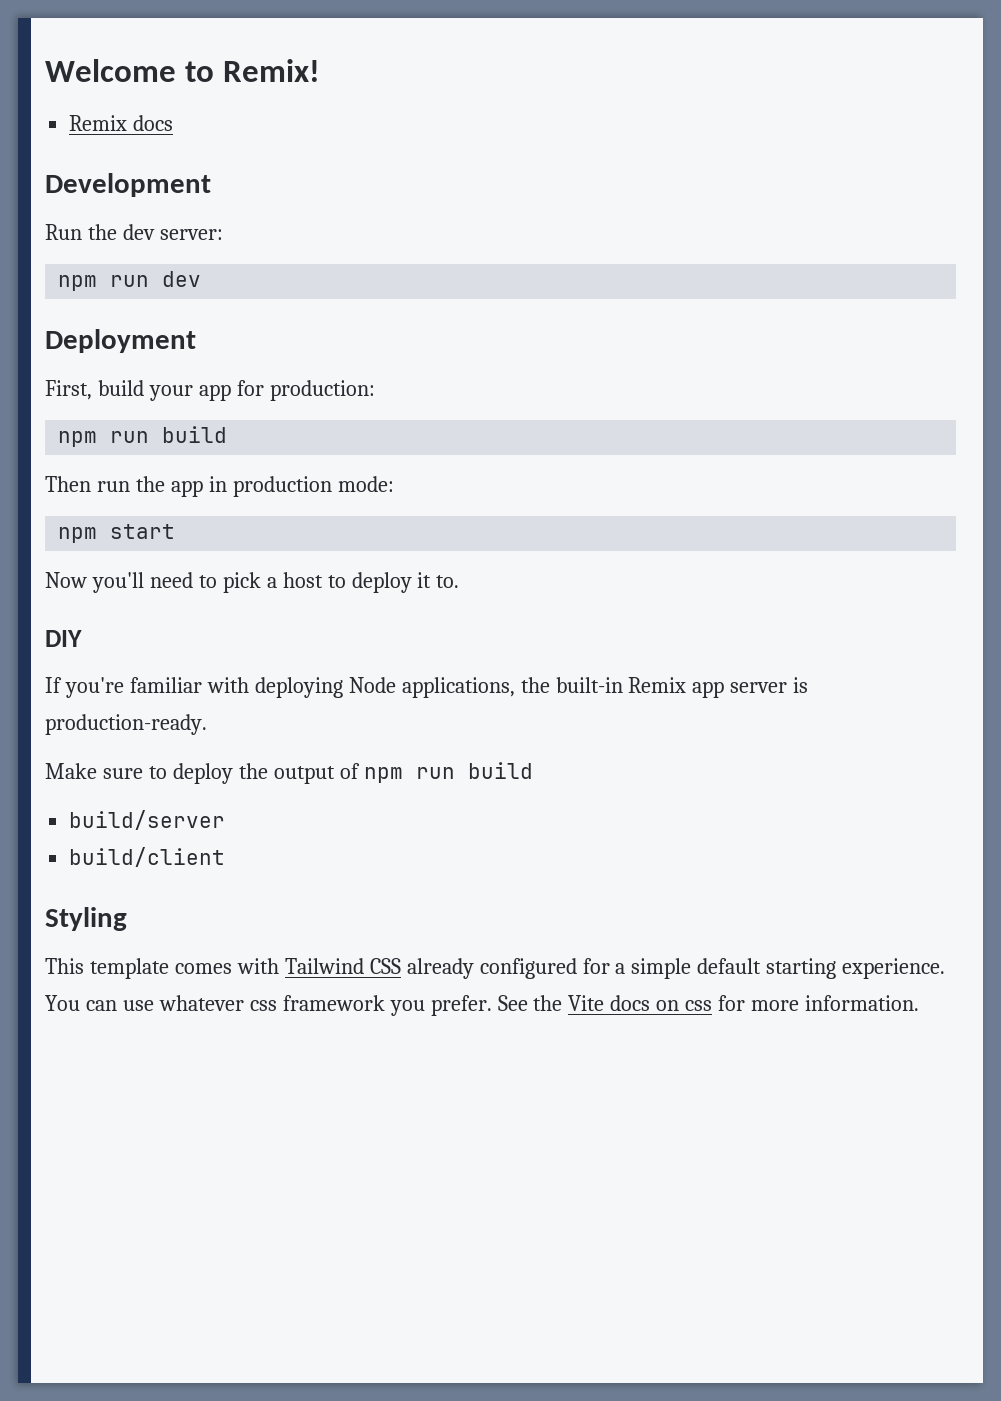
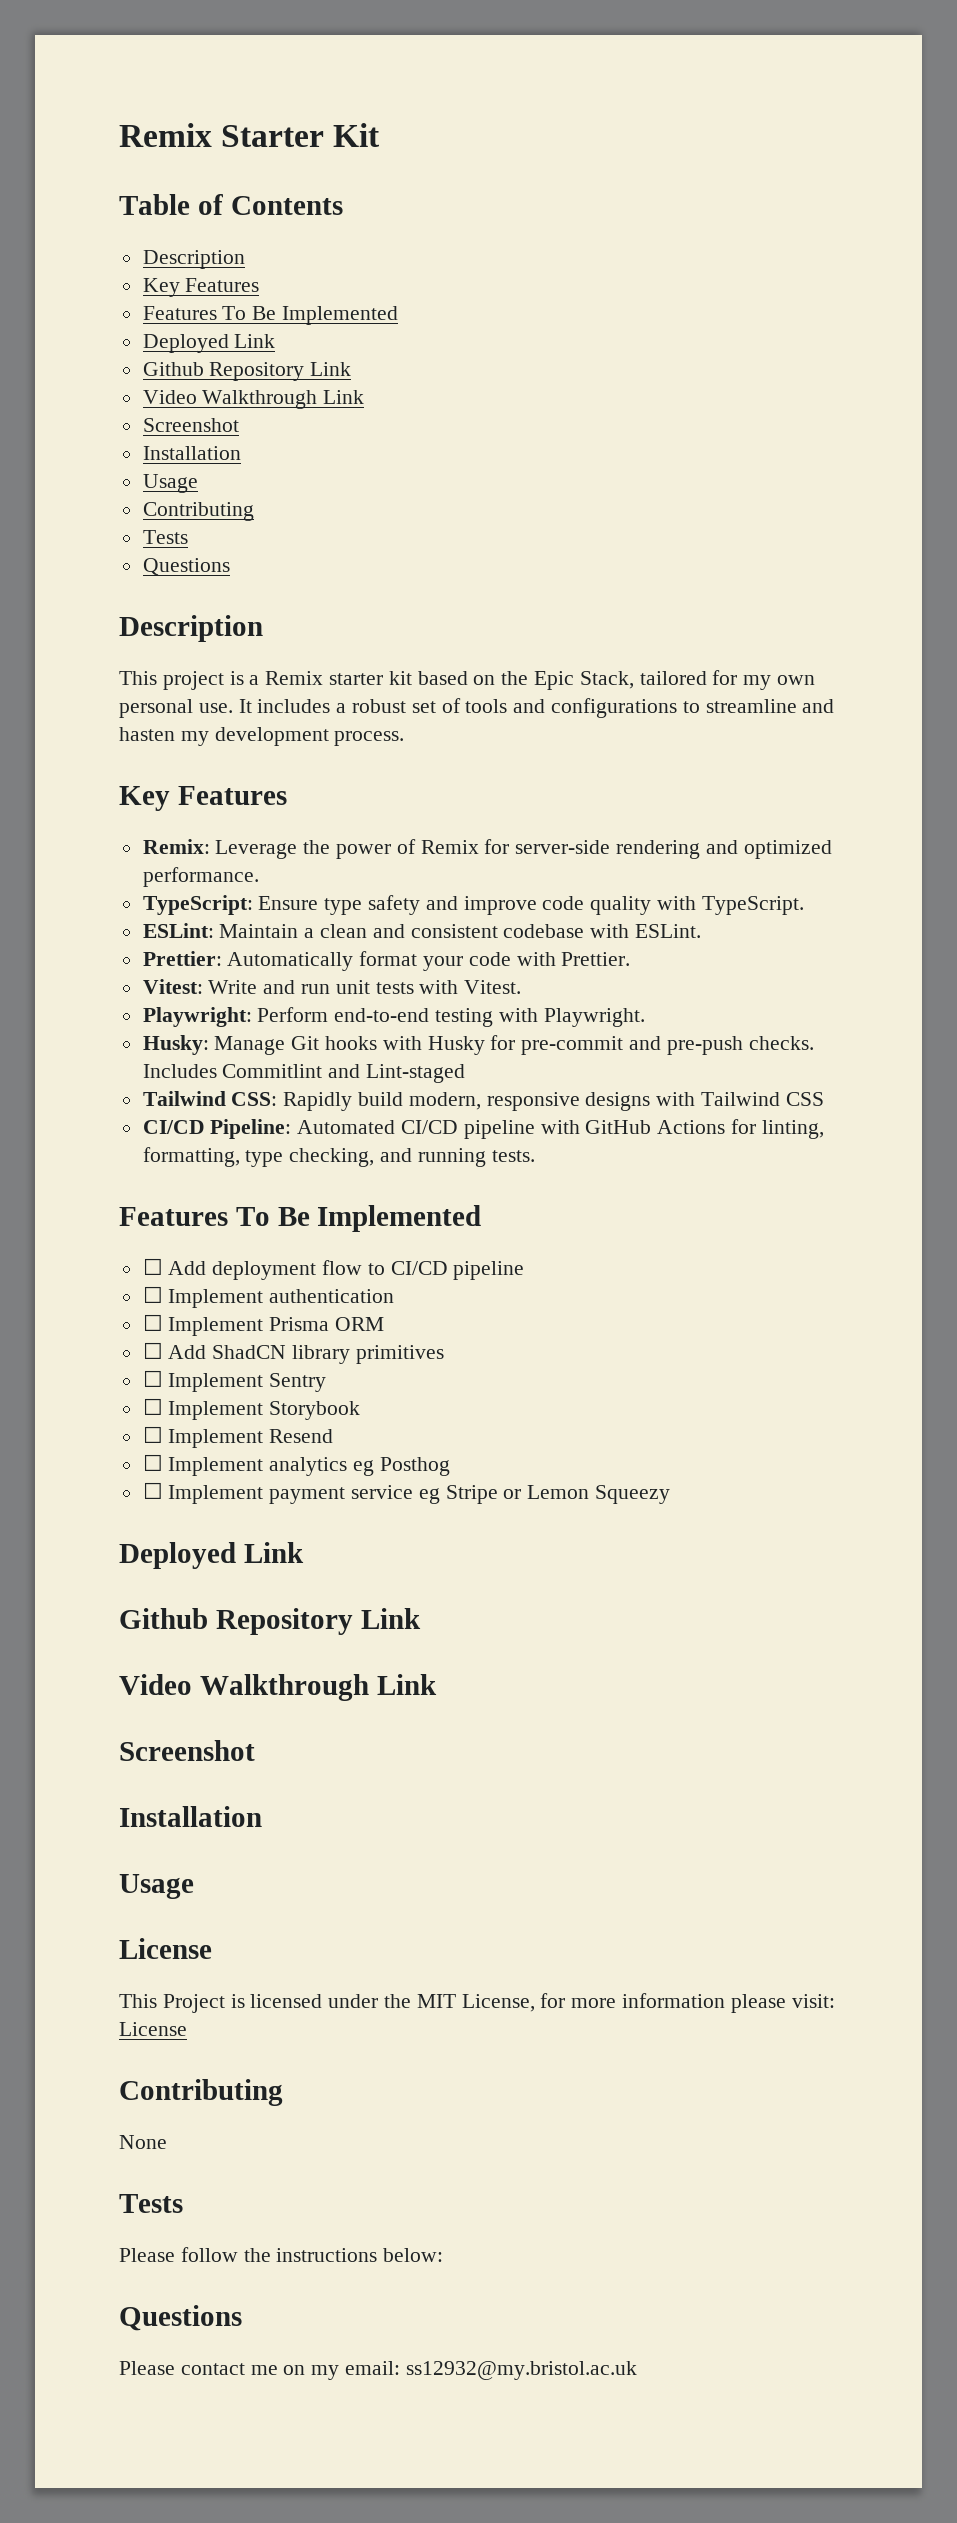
[45,59,320,82] [69,115,174,131] [45,173,211,197] [45,224,223,240] [58,271,202,291] [45,329,196,353] [45,380,375,401] [58,426,228,447] [45,476,394,497] [58,524,176,543] [45,572,460,593] [45,630,82,647] [45,677,809,698] [45,714,207,735] [45,762,533,784] [69,810,226,830] [69,847,226,867] [45,907,127,931] [45,958,946,979] [45,995,920,1016] Welcome to Remix! // Remix docs // Development // Run the dev server: // npm run dev // Deployment // First, build your app for production: // npm run build // Then run the app in production mode: // npm start // Now you'll need to pick a host to deploy it to. // DIY // If you're familiar with deploying Node applications, the built-in Remix app server is production-ready. // Make sure to deploy the output of npm run build // build/server // build/client // Styling // This template comes with Tailwind CSS already configured for a simple default starting experience. You can use whatever css framework you prefer. See the Vite docs on css for more information. -> [119,123,381,147] [119,194,343,215] [142,250,245,269] [142,278,260,297] [142,306,399,325] [142,334,276,353] [142,362,352,381] [142,390,365,409] [142,418,239,432] [142,446,241,460] [142,474,198,493] [142,502,254,521] [142,530,188,544] [142,558,230,575] [119,615,263,642] [119,670,816,690] [119,698,835,718] [119,727,405,746] [119,786,287,811] [142,839,832,859] [142,867,259,887] [142,895,804,915] [142,923,702,938] [142,951,631,971] [142,979,522,994] [142,1007,645,1027] [142,1035,814,1055] [142,1064,466,1083] [142,1091,824,1111] [142,1119,824,1139] [142,1147,535,1167] [119,1205,482,1232] [142,1258,525,1280] [142,1286,395,1308] [142,1314,385,1336] [142,1342,444,1364] [142,1370,327,1392] [142,1398,361,1420] [142,1426,334,1448] [142,1454,450,1476] [142,1482,671,1504] [119,1542,304,1569] [119,1608,421,1635] [119,1674,437,1701] [119,1740,255,1761] [119,1806,262,1827] [119,1874,194,1899] [119,1938,212,1959] [119,1993,835,2013] [119,2022,187,2036] [119,2079,283,2106] [119,2135,167,2149] [119,2194,183,2213] [119,2247,444,2262] [119,2305,242,2331] [119,2361,637,2380] Remix Starter Kit // Table of Contents // Description // Key Features // Features To Be Implemented // Deployed Link // Github Repository Link // Video Walkthrough Link // Screenshot // Installation // Usage // Contributing // Tests // Questions // Description // This project is a Remix starter kit based on the Epic Stack, tailored for my own personal use. It includes a robust set of tools and configurations to streamline and hasten my development process. // Key Features // Remix: Leverage the power of Remix for server-side rendering and optimized performance. // TypeScript: Ensure type safety and improve code quality with TypeScript. // ESLint: Maintain a clean and consistent codebase with ESLint. // Prettier: Automatically format your code with Prettier. // Vitest: Write and run unit tests with Vitest. // Playwright: Perform end-to-end testing with Playwright. // Husky: Manage Git hooks with Husky for pre-commit and pre-push checks. Includes Commitlint and Lint-staged // Tailwind CSS: Rapidly build modern, responsive designs with Tailwind CSS // CI/CD Pipeline: Automated CI/CD pipeline with GitHub Actions for linting, formatting, type checking, and running tests. // Features To Be Implemented // ☐ Add deployment flow to CI/CD pipeline // ☐ Implement authentication // ☐ Implement Prisma ORM // ☐ Add ShadCN library primitives // ☐ Implement Sentry // ☐ Implement Storybook // ☐ Implement Resend // ☐ Implement analytics eg Posthog // ☐ Implement payment service eg Stripe or Lemon Squeezy // Deployed Link // Github Repository Link // Video Walkthrough Link // Screenshot // Installation // Usage // License // This Project is licensed under the MIT License, for more information please visit: License // Contributing // None // Tests // Please follow the instructions below: // Questions // Please contact me on my email: ss12932@my.bristol.ac.uk

